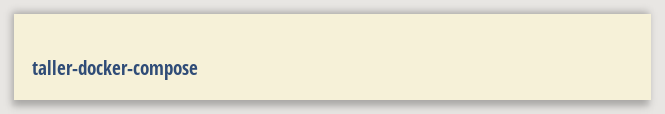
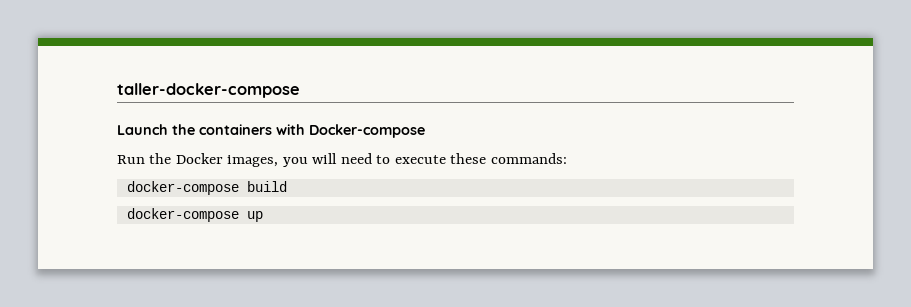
(198, 70) none -> [117,124,425,138] [117,153,567,167] [126,181,287,195] [126,208,263,222] // Launch the containers with Docker-compose // Run the Docker images, you will need to execute these commands: // docker-compose build // docker-compose up

